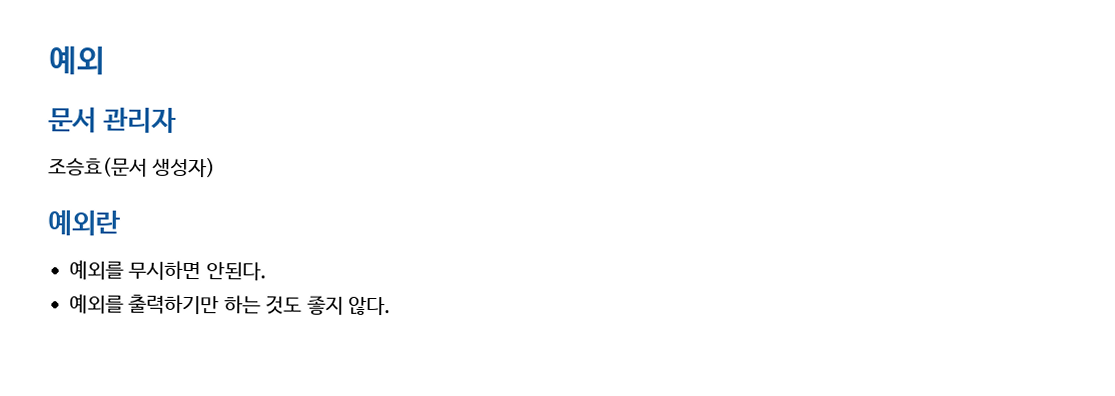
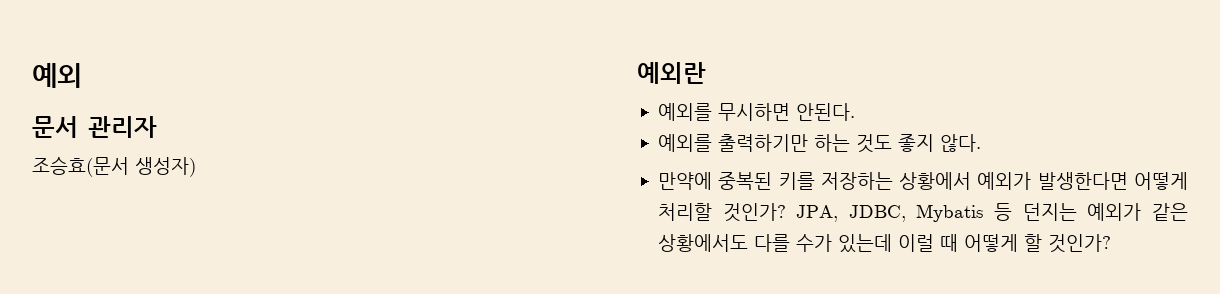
(391, 306) none -> [657,172,1188,190] [657,203,1188,222] [657,234,1111,253] // 만약에 중복된 키를 저장하는 상황에서 예외가 발생한다면 어떻게 처리할 것인가? JPA, JDBC, Mybatis 등 던지는 예외가 같은 상황에서도 다를 수가 있는데 이럴 때 어떻게 할 것인가?

